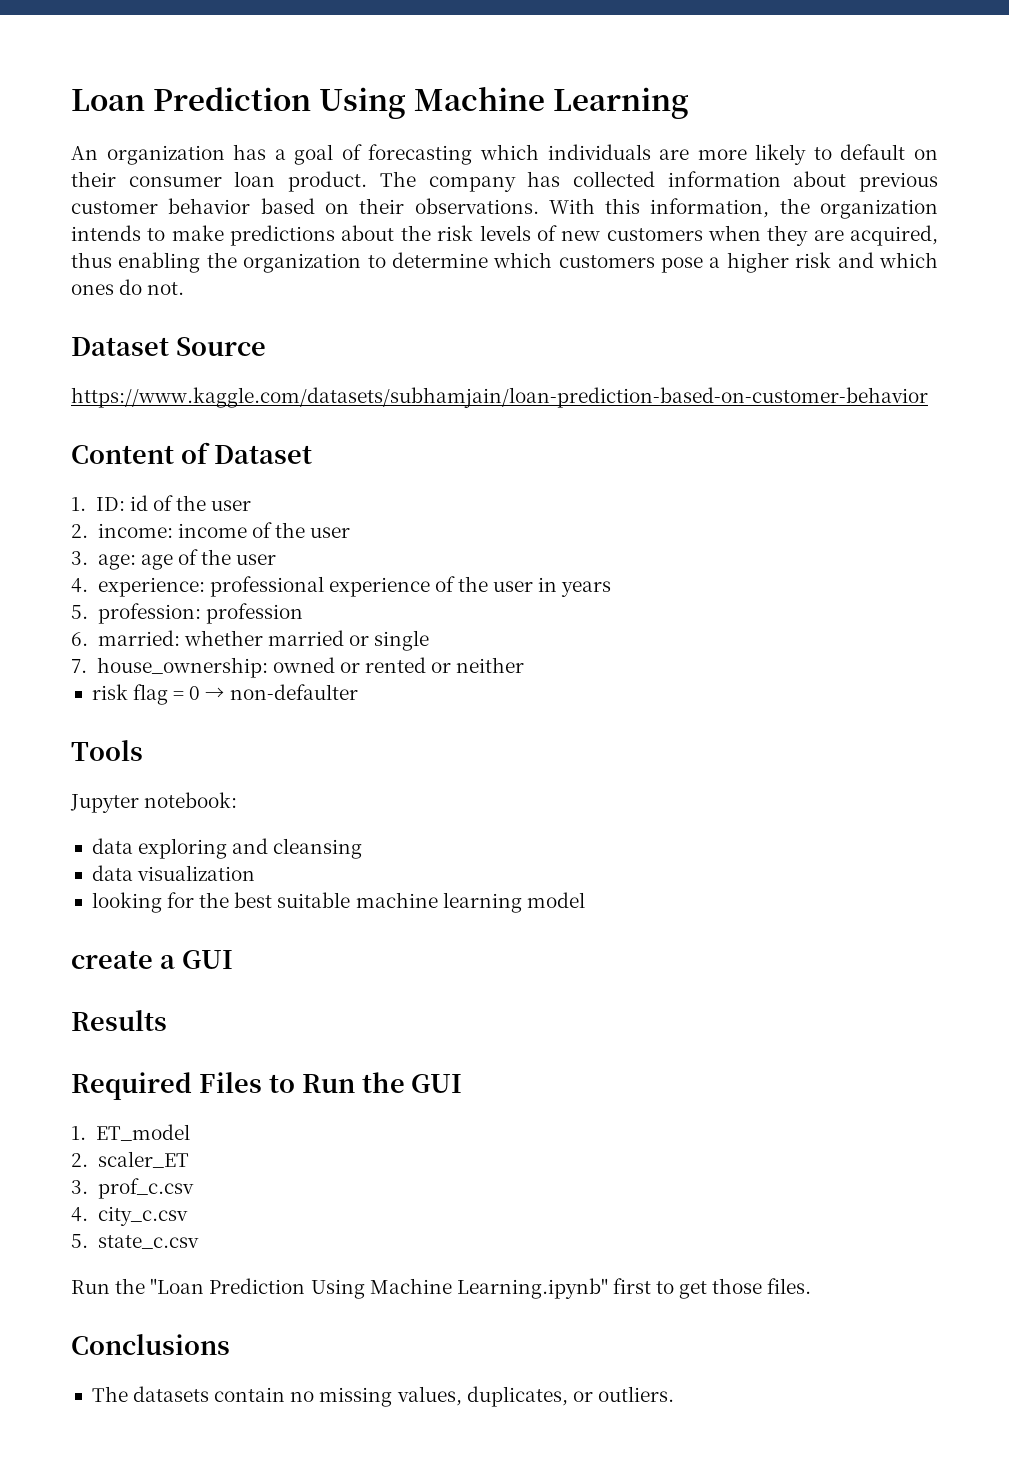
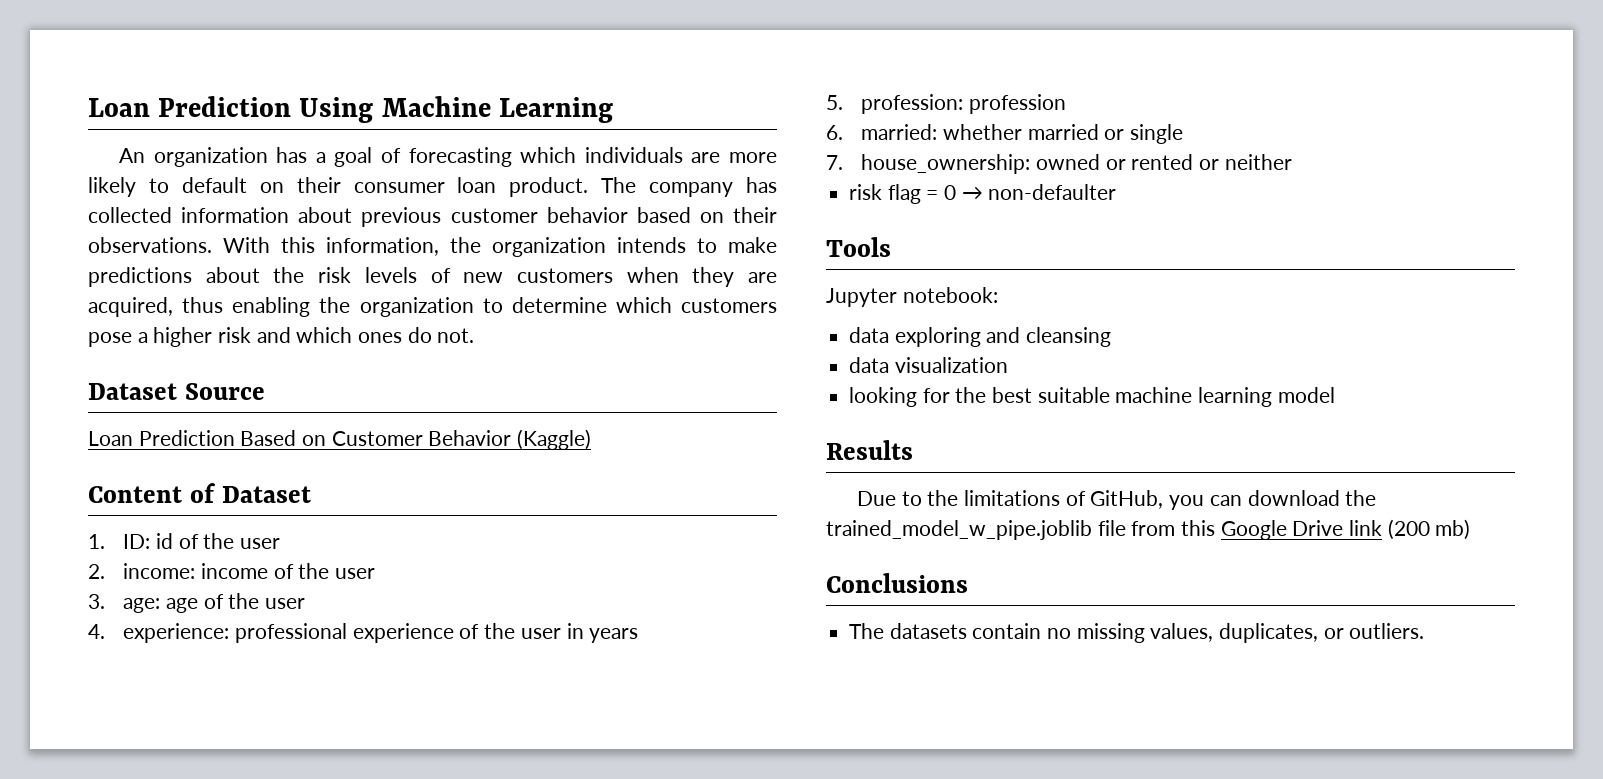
[71,387,928,408] https://www.kaggle.com/datasets/subhamjain/loan-prediction-based-on-customer-behavior -> [88,429,592,450] Loan Prediction Based on Customer Behavior (Kaggle)
[71,950,233,969] [71,1010,167,1031] [71,1072,463,1100] [71,1124,190,1141] [71,1151,189,1168] [71,1178,194,1199] [71,1206,188,1226] [71,1234,199,1249] [71,1278,812,1299] create a GUI // Results // Required Files to Run the GUI // 1. ET_model // 2. scaler_ET // 3. prof_c.csv // 4. city_c.csv // 5. state_c.csv // Run the "Loan Prediction Using Machine Learning.ipynb" first to get those files. -> [826,440,913,460] [857,490,1377,510] [826,519,1471,540] Results // Due to the limitations of GitHub, you can download the trained_model_w_pipe.joblib file from this Google Drive link (200 mb)

